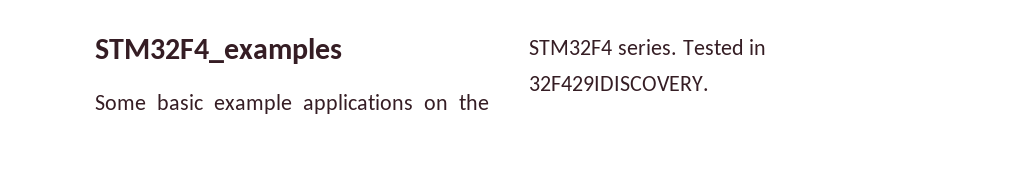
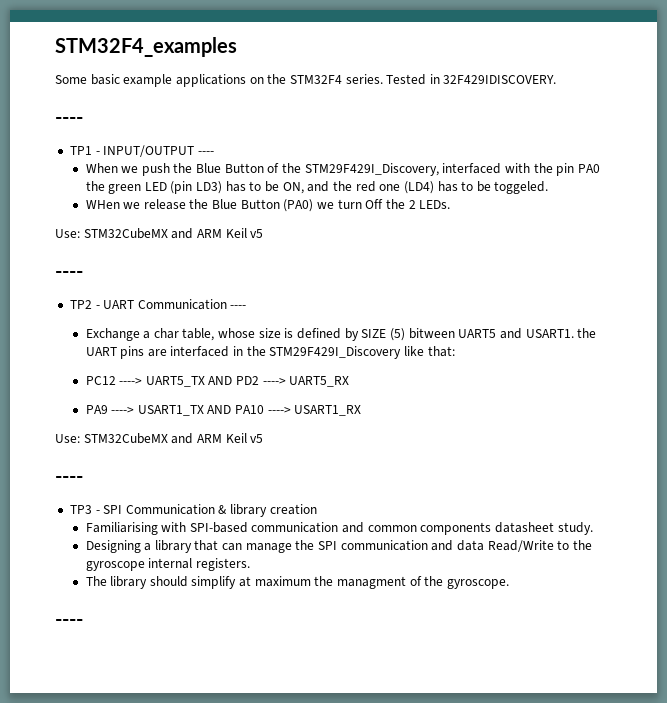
(709, 83) none -> [55,117,83,124] [69,145,214,157] [85,163,600,176] [85,181,549,194] [85,199,451,212] [55,228,264,239] [55,271,83,278] [69,299,247,310] [85,328,597,341] [85,346,455,359] [85,376,350,387] [85,405,362,416] [55,433,264,444] [55,476,83,483] [69,504,317,517] [85,522,593,535] [85,540,592,553] [85,558,250,571] [85,576,509,589] [55,619,83,626] // ---- // TP1 - INPUT/OUTPUT ---- // When we push the Blue Button of the STM29F429I_Discovery, interfaced with the pin PA0 the green LED (pin LD3) has to be ON, and the red one (LD4) has to be toggeled. // WHen we release the Blue Button (PA0) we turn Off the 2 LEDs. // Use: STM32CubeMX and ARM Keil v5 // ---- // TP2 - UART Communication ---- // Exchange a char table, whose size is defined by SIZE (5) bitween UART5 and USART1. the UART pins are interfaced in the STM29F429I_Discovery like that: // PC12 ----> UART5_TX AND PD2 ----> UART5_RX // PA9 ----> USART1_TX AND PA10 ----> USART1_RX // Use: STM32CubeMX and ARM Keil v5 // ---- // TP3 - SPI Communication & library creation // Familiarising with SPI-based communication and common components datasheet study. // Designing a library that can manage the SPI communication and data Read/Write to the gyroscope internal registers. // The library should simplify at maximum the managment of the gyroscope. // ----

